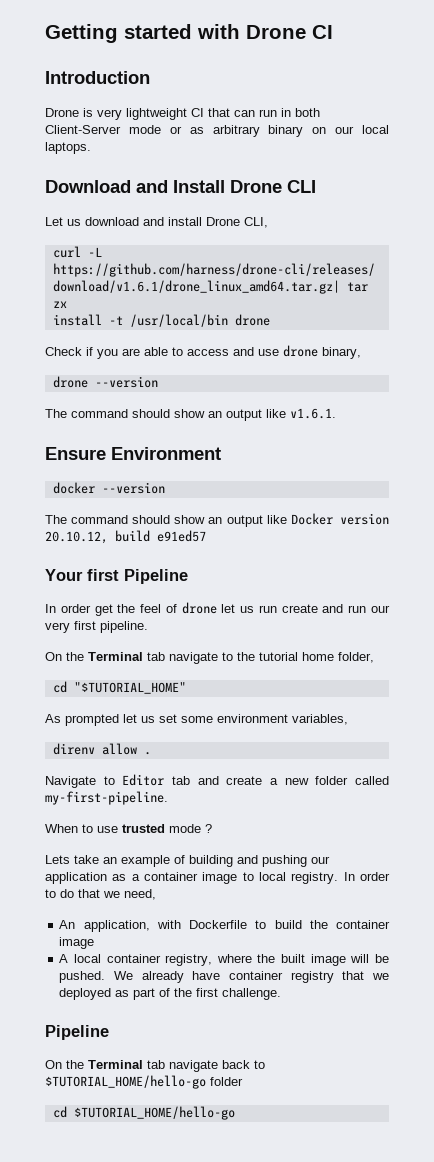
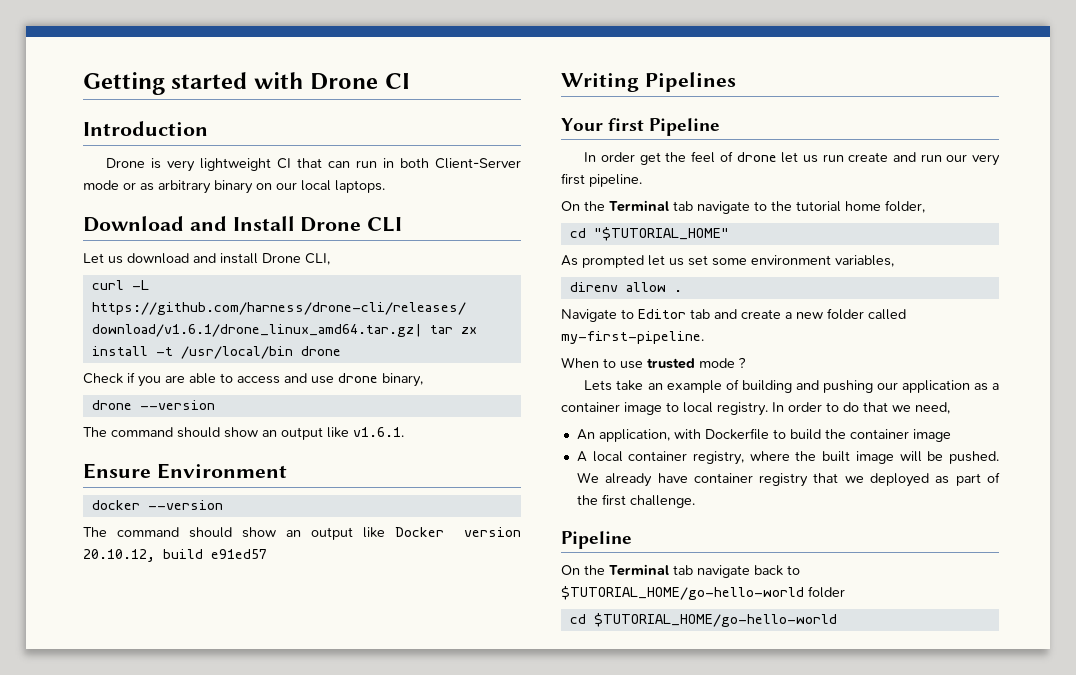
(206, 536) none -> [561,72,736,92] // Writing Pipelines
[45,1075,206,1089] $TUTORIAL_HOME/hello-go -> [561,586,804,600] $TUTORIAL_HOME/go-hello-world
[73,1106,235,1120] $TUTORIAL_HOME/hello-go -> [593,613,837,627] $TUTORIAL_HOME/go-hello-world

